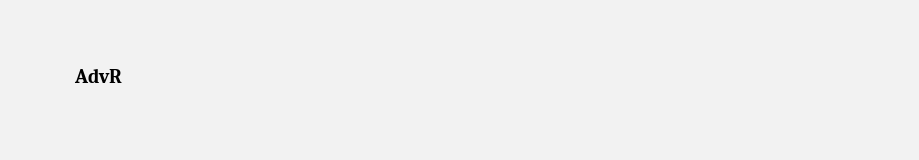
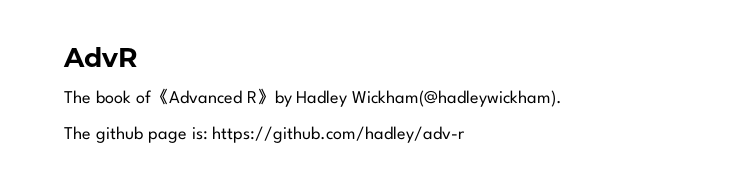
(122, 75) none -> [64,88,563,107] [64,126,466,143] // The book of《Advanced R》by Hadley Wickham(@hadleywickham). // The github page is: https://github.com/hadley/adv-r

